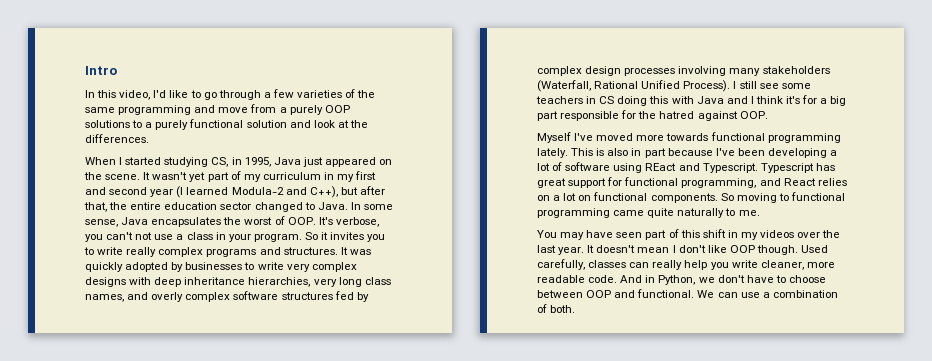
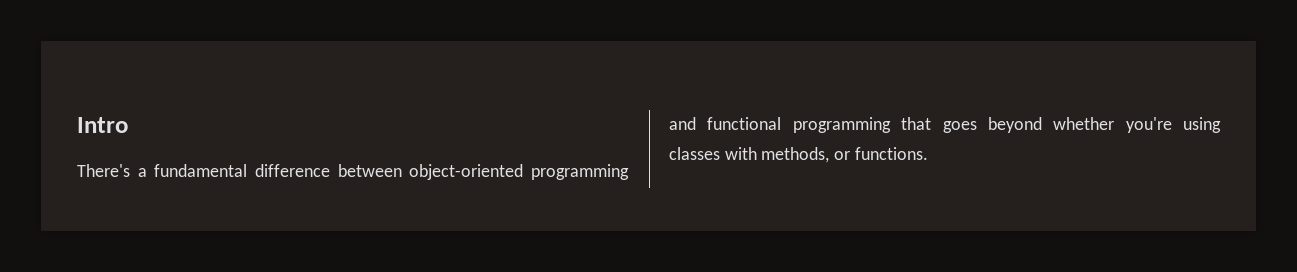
[85,89,376,100] [85,104,350,115] [85,119,368,130] [85,134,149,143] [85,157,393,167] [84,171,377,182] [85,186,385,198] [84,202,393,212] [85,216,379,227] [85,232,386,242] [84,247,371,257] [85,262,357,272] [85,277,391,287] [85,291,369,302] [537,66,830,76] [537,80,811,92] [536,95,847,106] [537,110,768,121] [537,132,841,143] [537,148,838,158] [537,162,835,173] [537,177,847,188] [537,192,845,203] [537,208,760,218] [537,229,841,240] [537,245,829,255] [537,259,835,270] [537,275,826,285] [537,289,838,298] [537,304,576,313] In this video, I'd like to go through a few varieties of the same programming and move from a purely OOP solutions to a purely functional solution and look at the differences. // When I started studying CS, in 1995, Java just appeared on the scene. It wasn't yet part of my curriculum in my first and second year (I learned Modula-2 and C++), but after that, the entire education sector changed to Java. In some sense, Java encapsulates the worst of OOP. It's verbose, you can't not use a class in your program. So it invites you to write really complex programs and structures. It was quickly adopted by businesses to write very complex designs with deep inheritance hierarchies, very long class names, and overly complex software structures fed by complex design processes involving many stakeholders (Waterfall, Rational Unified Process). I still see some teachers in CS doing this with Java and I think it's for a big part responsible for the hatred against OOP. // Myself I've moved more towards functional programming lately. This is also in part because I've been developing a lot of software using REact and Typescript. Typescript has great support for functional programming, and React relies on a lot on functional components. So moving to functional programming came quite naturally to me. // You may have seen part of this shift in my videos over the last year. It doesn't mean I don't like OOP though. Used carefully, classes can really help you write cleaner, more readable code. And in Python, we don't have to choose between OOP and functional. We can use a combination of both. -> [77,164,629,180] [669,117,1221,133] [669,147,928,163] There's a fundamental difference between object-oriented programming and functional programming that goes beyond whether you're using classes with methods, or functions.

